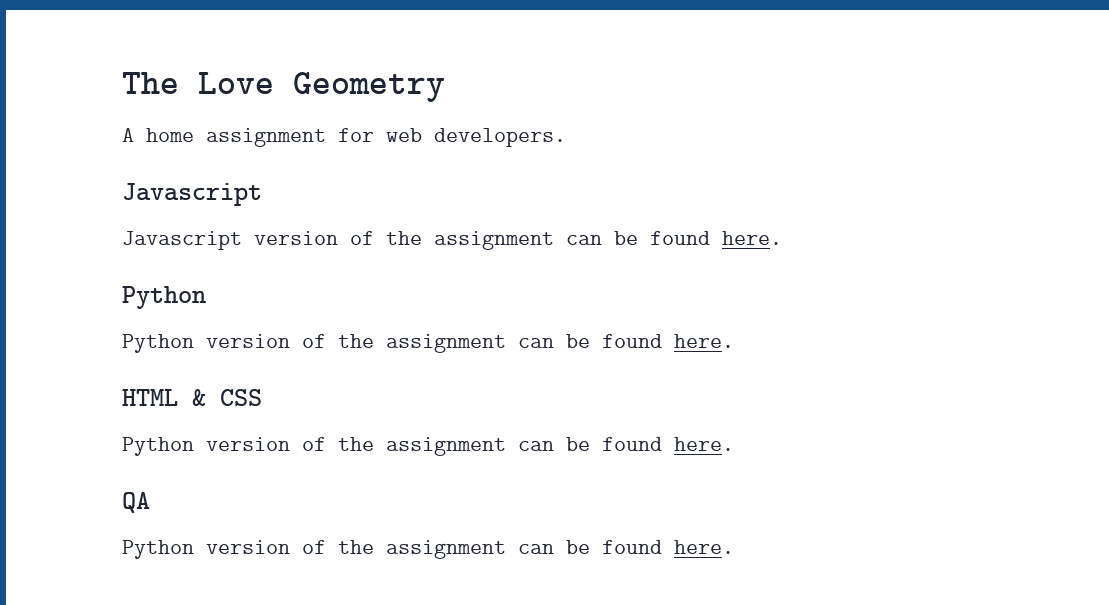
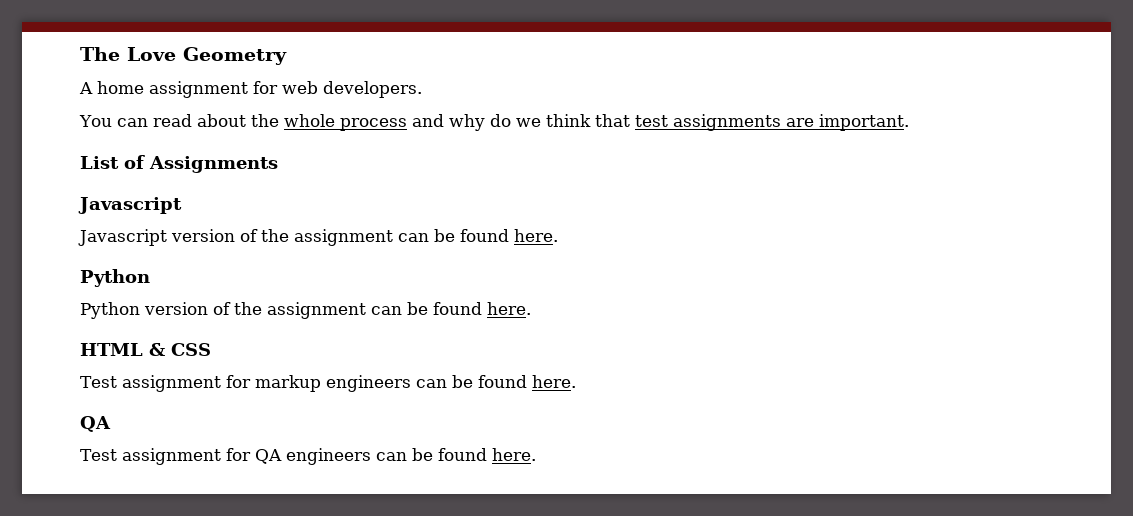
(566, 137) none -> [79,114,909,131] [80,155,278,173] // You can read about the whole process and why do we think that test assignments are important. // List of Assignments
[122,437,506,456] Python version of the assignment -> [80,375,411,392] Test assignment for markup engineers
[122,540,506,559] Python version of the assignment -> [80,448,371,465] Test assignment for QA engineers

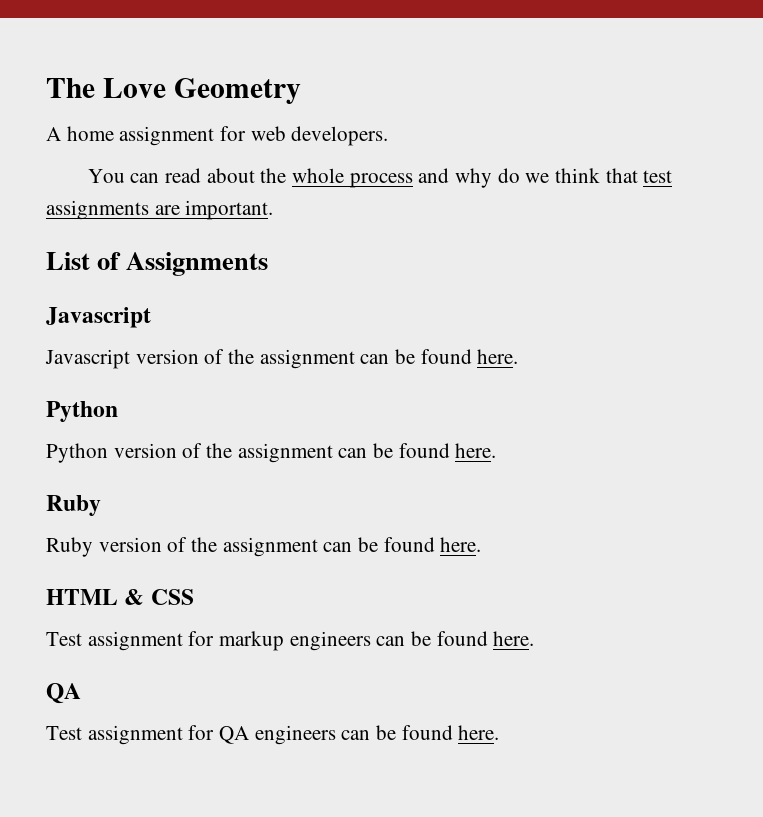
(531, 308) none -> [46,495,101,516] [46,537,482,557] // Ruby // Ruby version of the assignment can be found here.

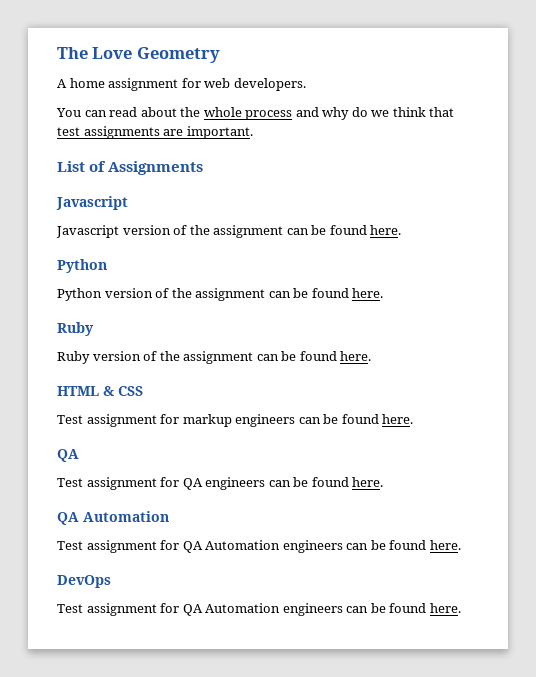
(500, 732) none -> [57,511,169,525] [57,540,461,553] [57,575,111,588] [57,603,461,616] // QA Automation // Test assignment for QA Automation engineers can be found here. // DevOps // Test assignment for QA Automation engineers can be found here.

